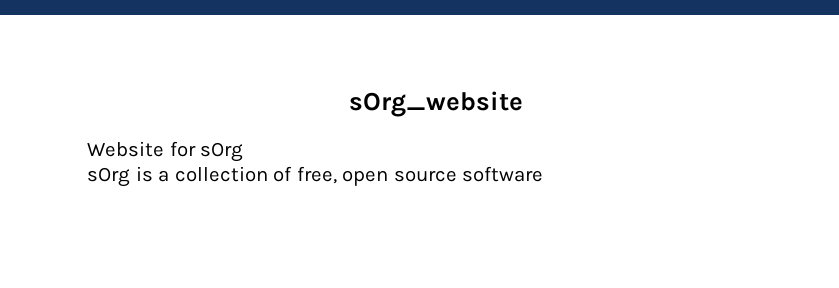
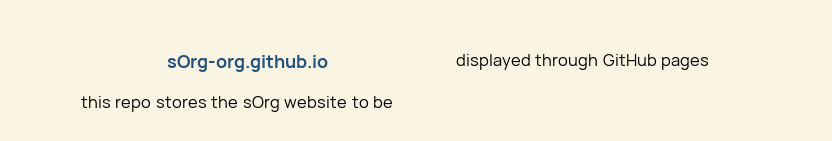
[349,91,523,117] [87,141,244,162] [87,166,544,187] sOrg_website // Website for sOrg // sOrg is a collection of free, open source software -> [166,55,328,72] [81,96,394,112] [456,54,710,70] sOrg-org.github.io // this repo stores the sOrg website to be displayed through GitHub pages

